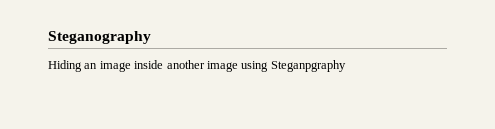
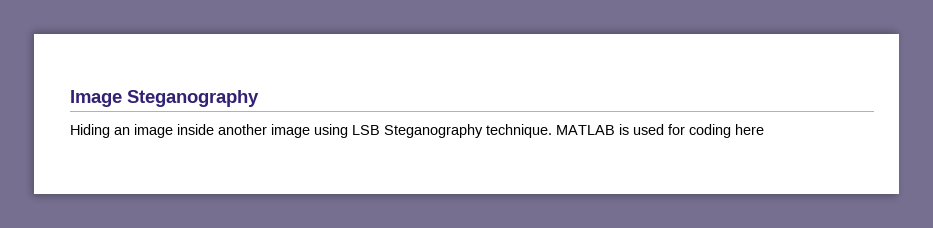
(48, 37) none -> [70,90,122,107] Image
[270,60,346,72] Steganpgraphy -> [352,124,764,138] LSB Steganography technique. MATLAB is used for coding here

